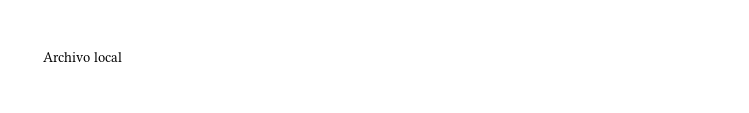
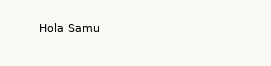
[43,52,122,62] Archivo local -> [39,23,100,32] Hola Samu

